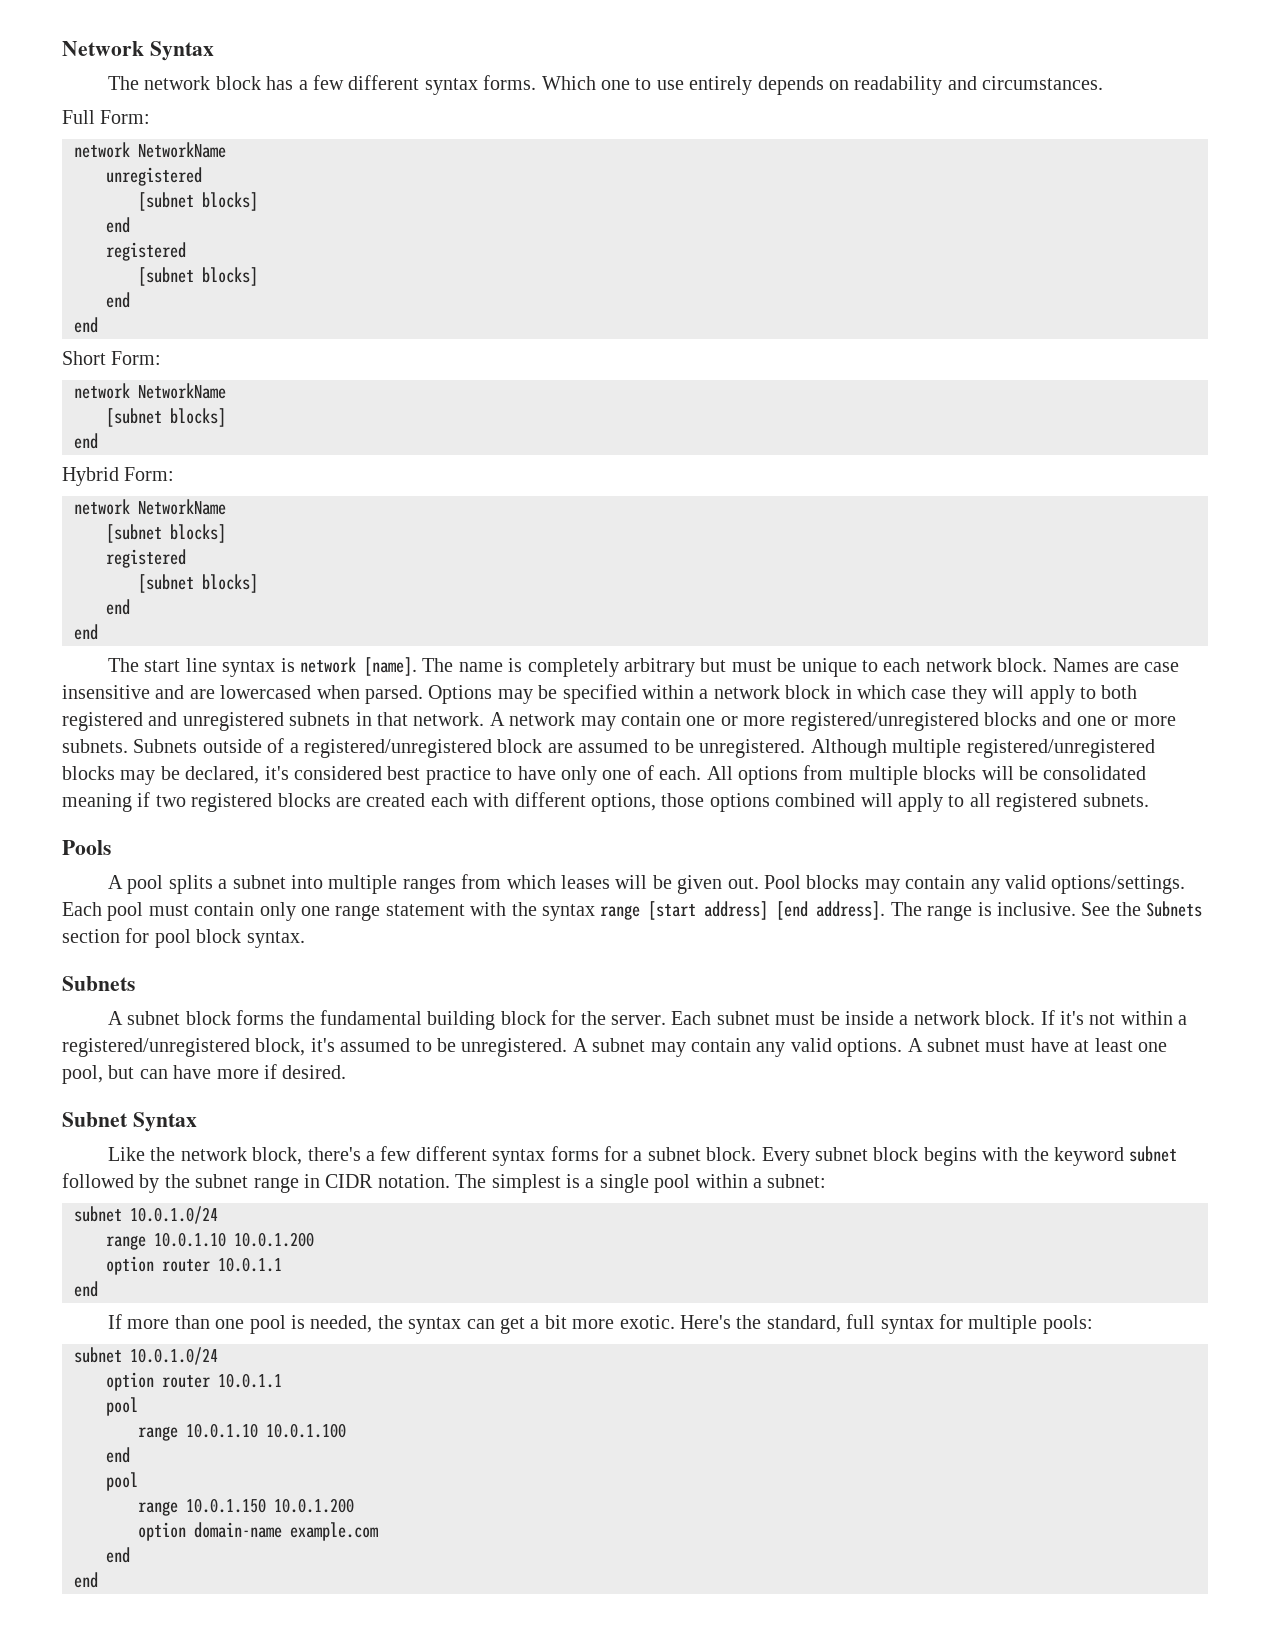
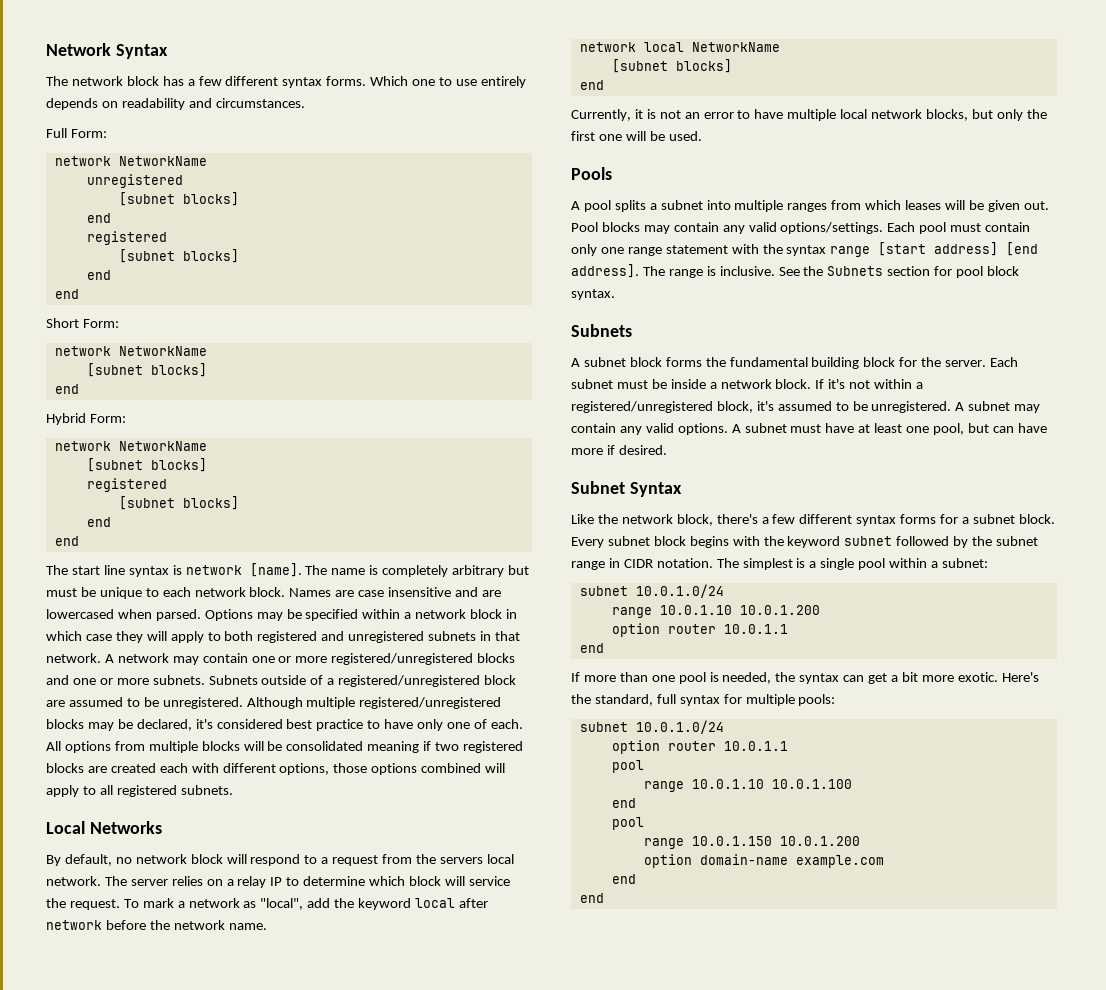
(1149, 800) none -> [46,821,162,834] [46,854,514,866] [46,876,510,888] [46,898,488,910] [46,920,267,930] [579,42,780,52] [611,59,732,73] [579,80,604,90] [571,109,1047,121] [571,131,702,141] // Local Networks // By default, no network block will respond to a request from the servers local network. The server relies on a relay IP to determine which block will service the request. To mark a network as "local", add the keyword local after network before the network name. // network local NetworkName // [subnet blocks] // end // Currently, it is not an error to have multiple local network blocks, but only the first one will be used.

